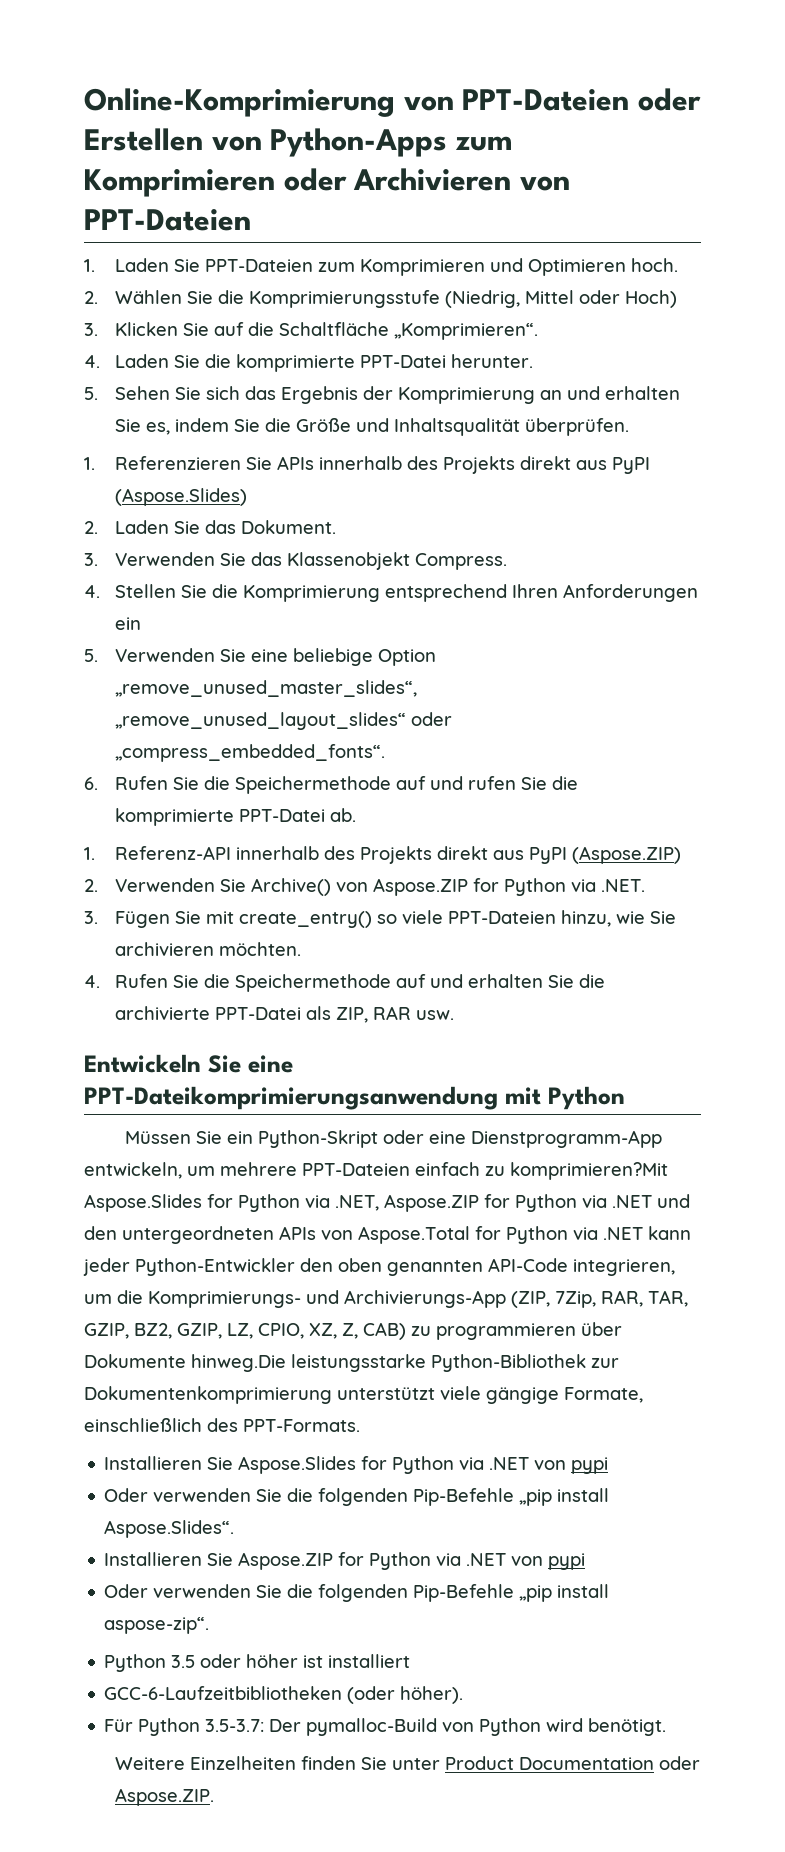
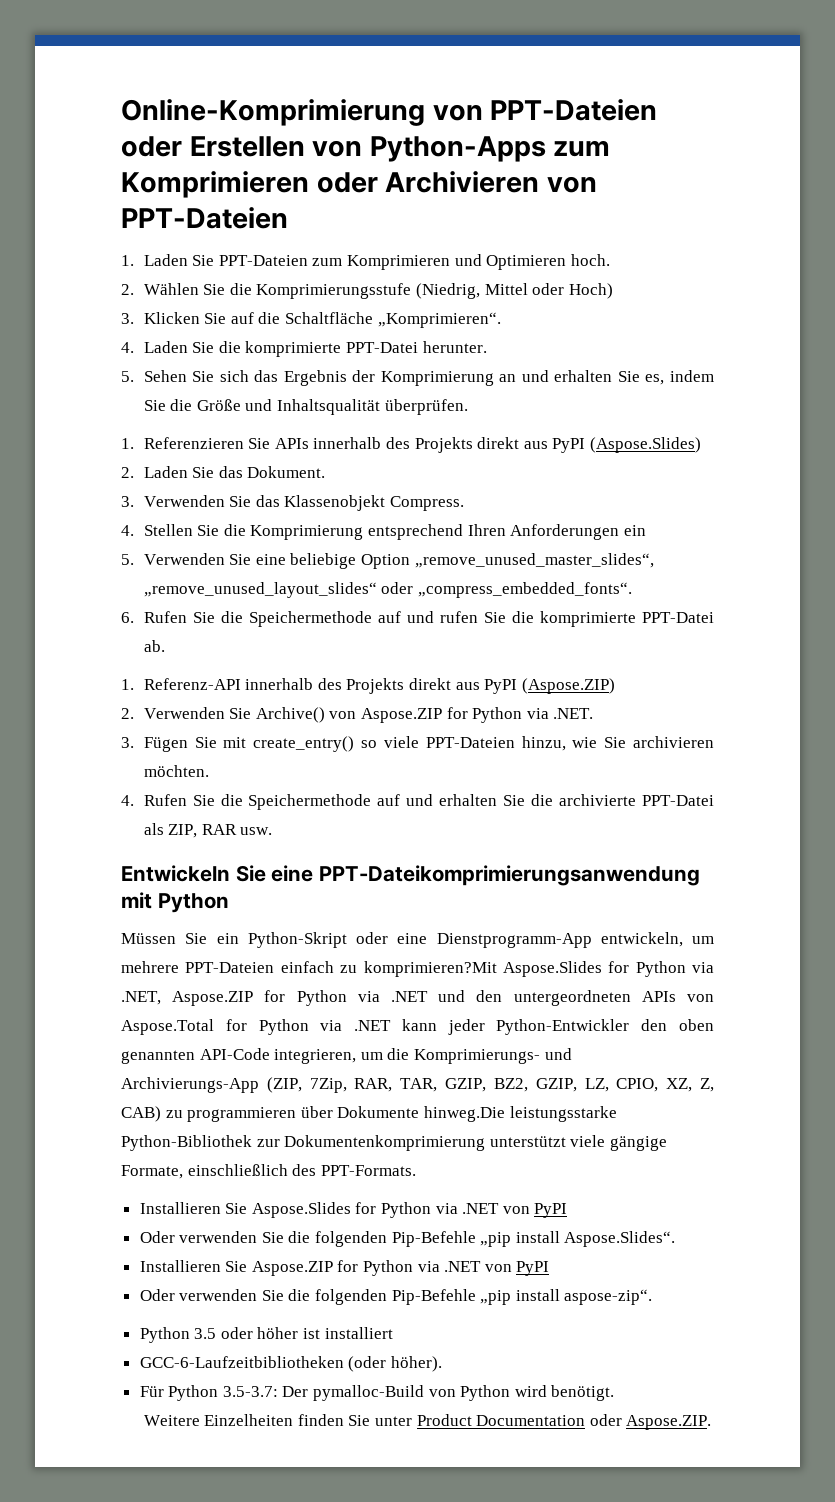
[571,1457,609,1474] pypi -> [534,1203,568,1218] PyPI
[548,1553,586,1570] pypi -> [516,1261,550,1276] PyPI

